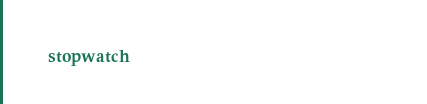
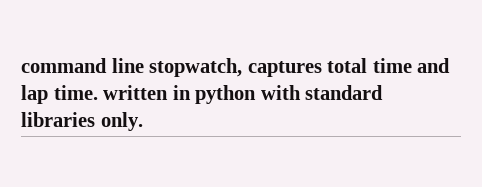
[48,50,130,66] stopwatch -> [21,58,451,77] [21,85,384,104] [21,112,143,131] command line stopwatch, captures total time and lap time. written in python with standard libraries only.

